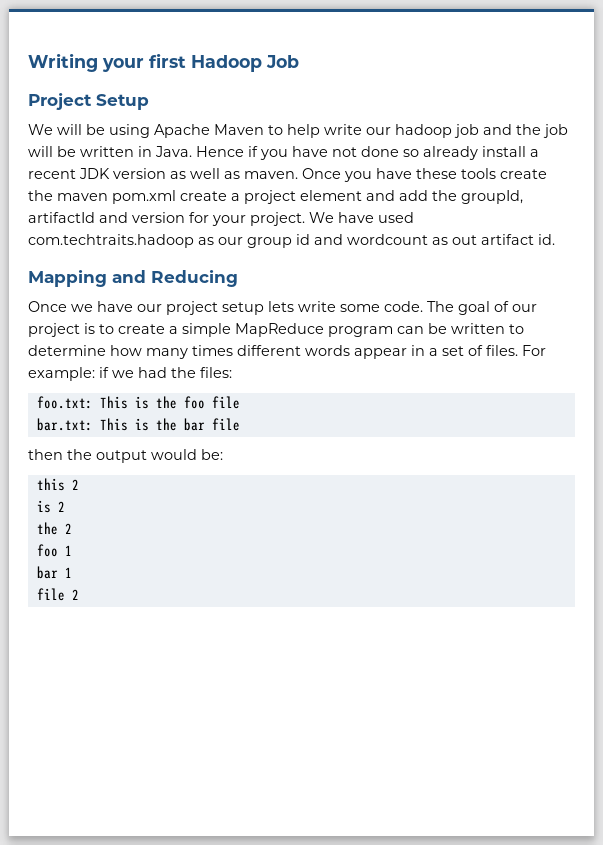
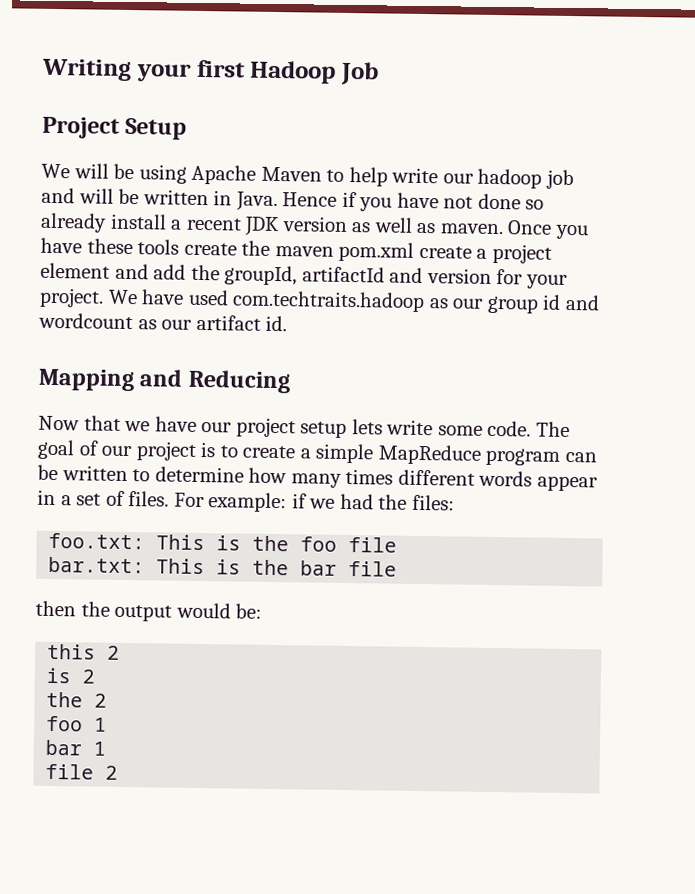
[516,124,568,138] the job -> (75, 195) none
[452,235,477,245] out -> [161,319,193,330] our
[28,301,67,312] Once -> [38,415,121,431] Now that

